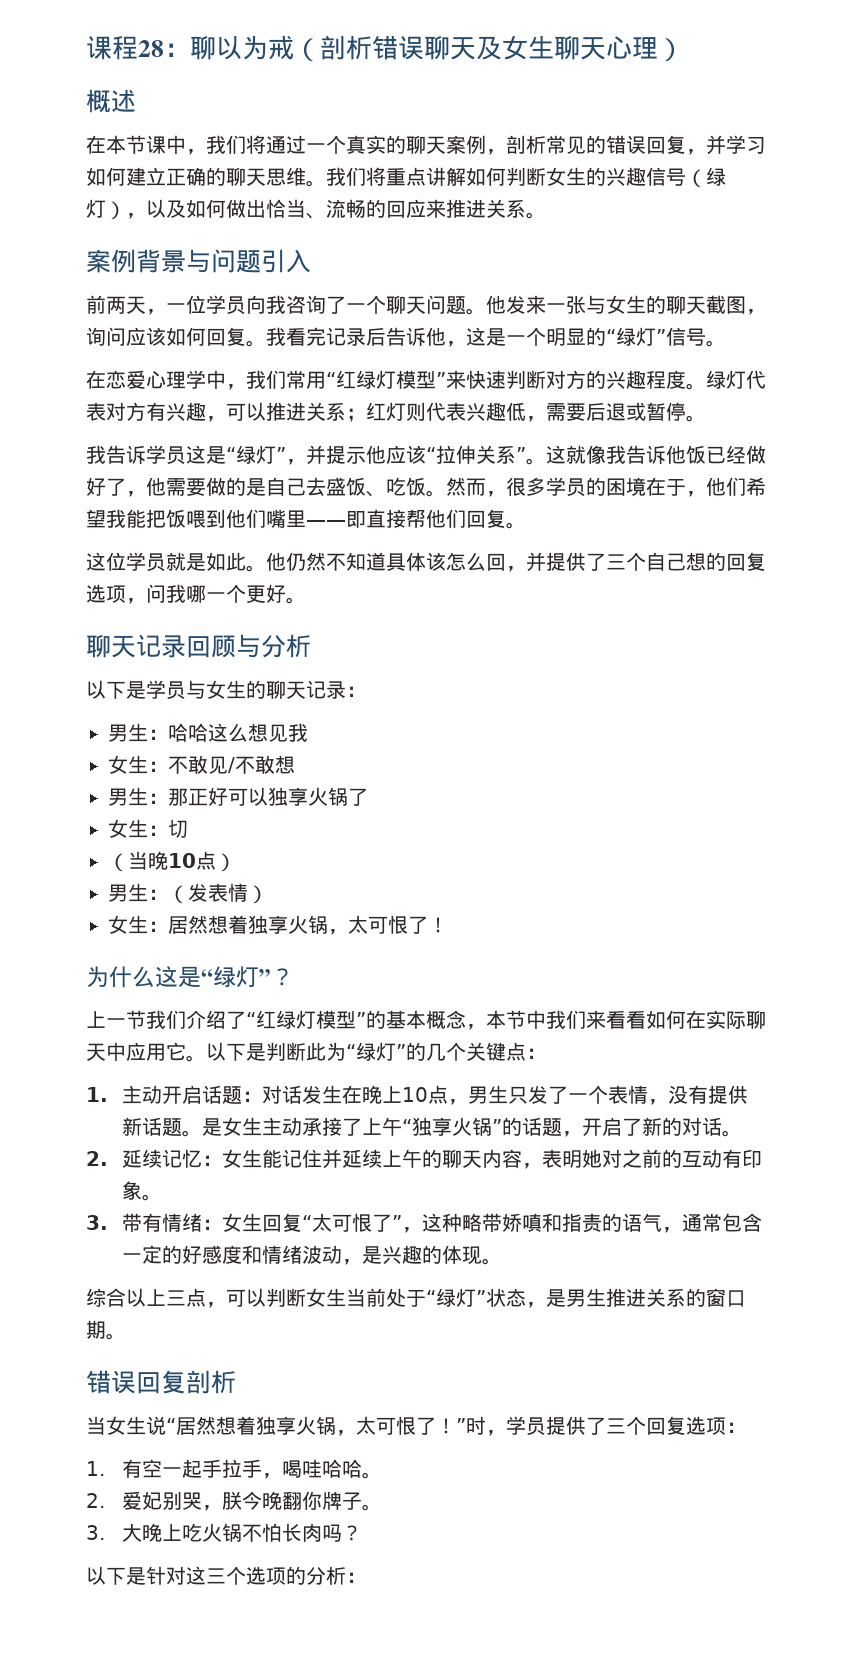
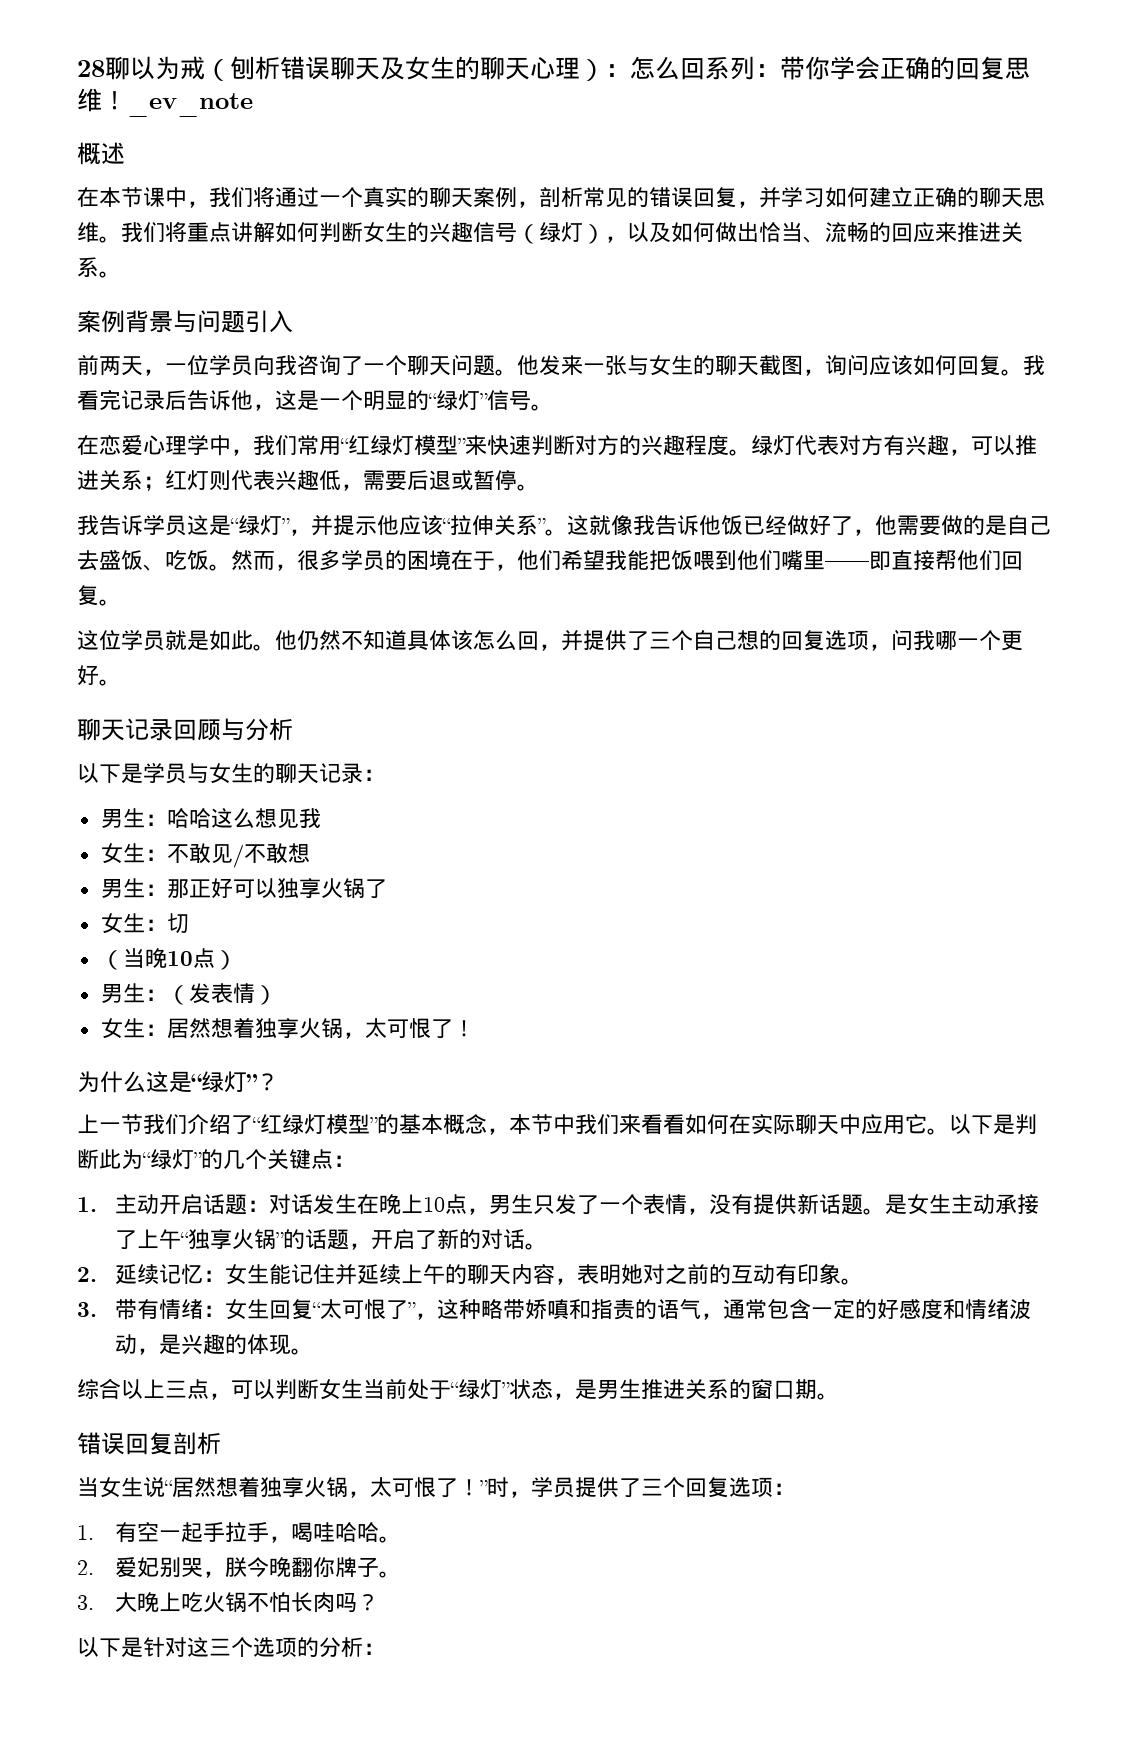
[86,35,190,60] 课程28： -> [77,60,105,77] 28
[320,35,346,60] 剖 -> [230,56,255,80] 刨
(554, 47) none -> [455,56,480,80] 的
(684, 50) none -> [605,56,1030,80] [77,88,253,117] ：怎么回系列：带你学会正确的回复思维！_ev_note

